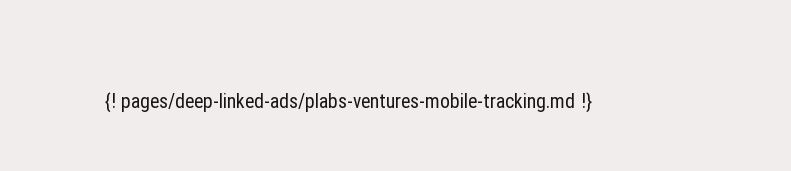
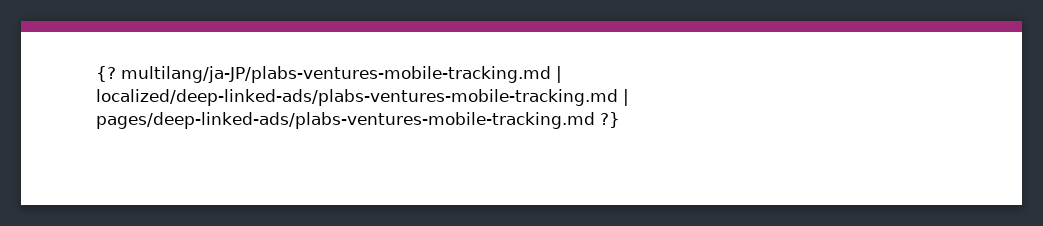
[105,92,592,113] {! pages/deep-linked-ads/plabs-ventures-mobile-tracking.md !} -> [96,66,563,83] [96,89,629,106] [96,112,620,129] {? multilang/ja-JP/plabs-ventures-mobile-tracking.md | localized/deep-linked-ads/plabs-ventures-mobile-tracking.md | pages/deep-linked-ads/plabs-ventures-mobile-tracking.md ?}

